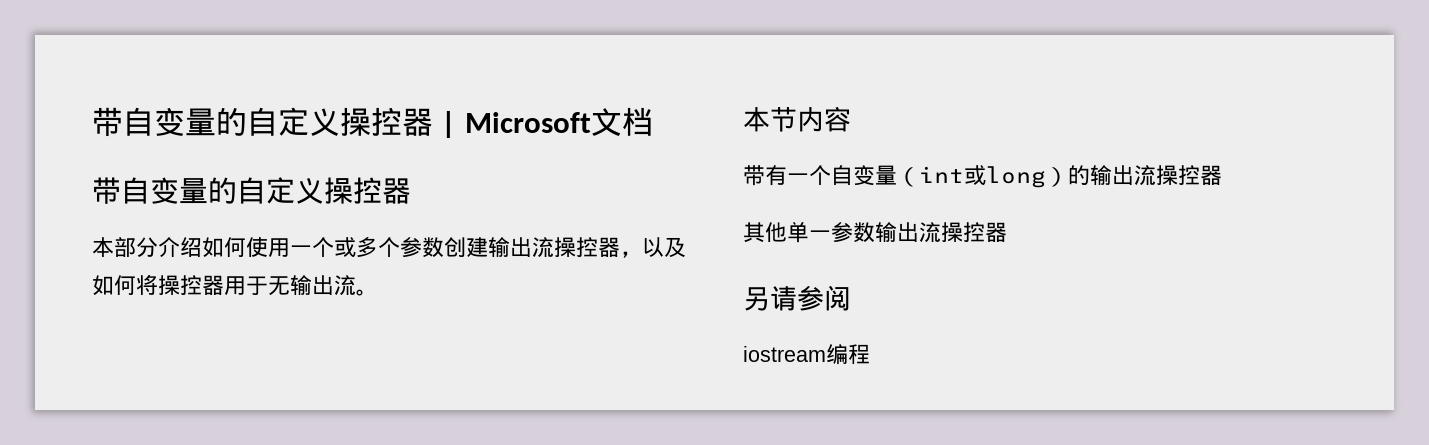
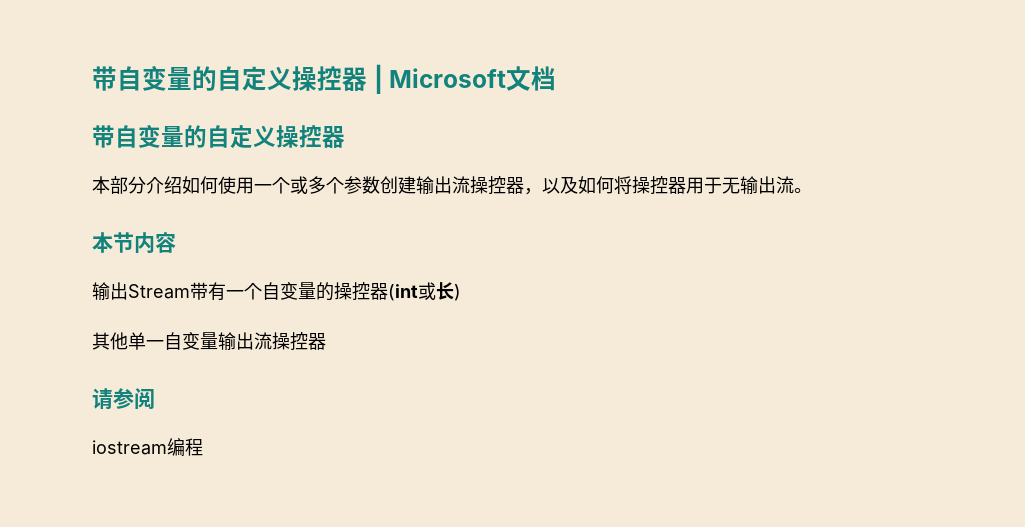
(851, 119) none -> [92,282,190,301] 输出Stream
[897,165,1222,188] [743,222,1007,243] [743,287,770,311] （int或long）的输出流操控器 // 其他单一参数输出流操控器 // 另 -> [316,282,461,301] [92,332,326,351] 的操控器(int或长) // 其他单一自变量输出流操控器 //

